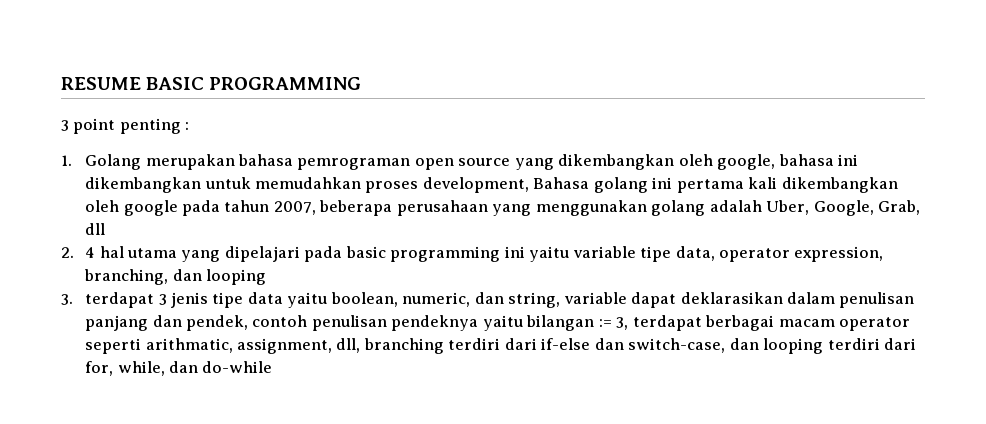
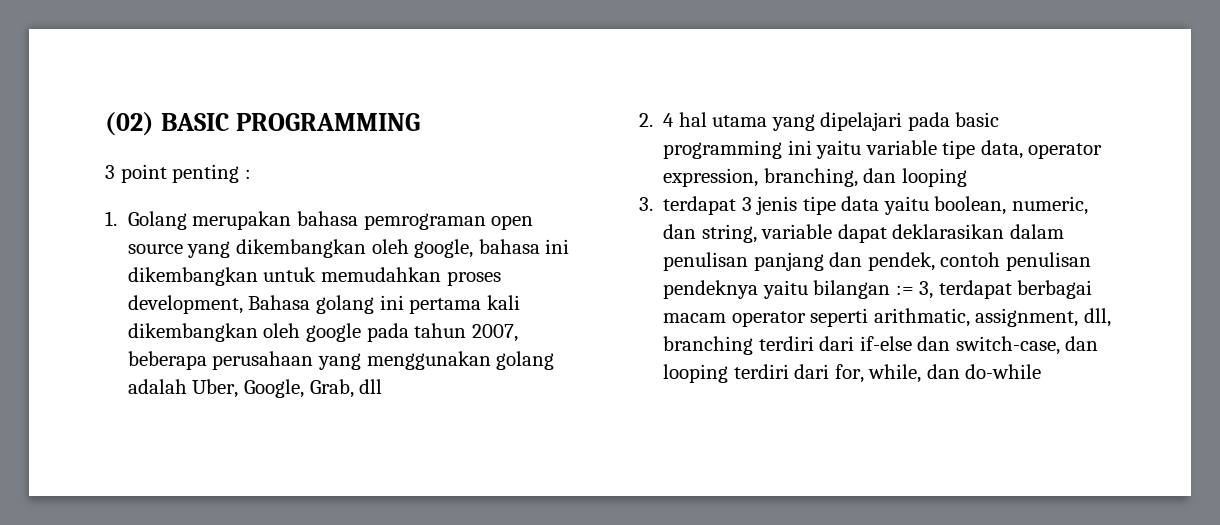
[61,77,141,90] RESUME -> [105,112,154,136] (02)

